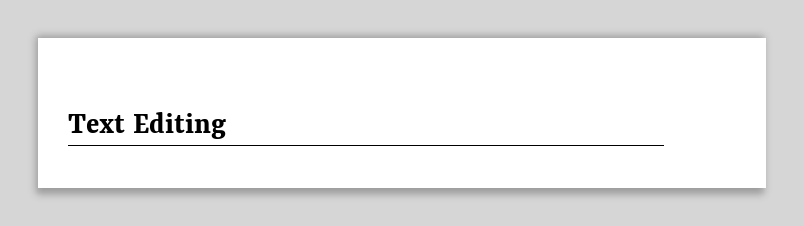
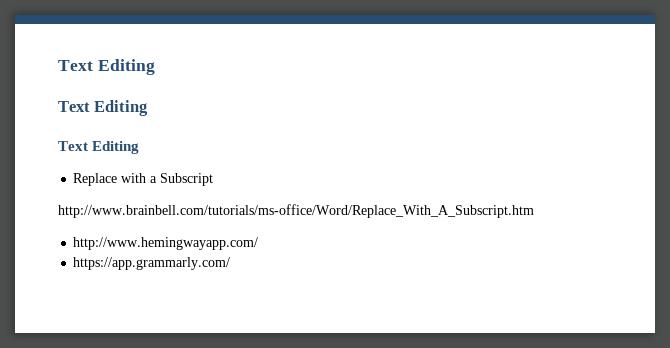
[68,112,227,139] Text Editing -> [58,59,155,75] [58,100,149,116] [58,141,140,154] [73,173,214,186] [58,204,534,218] [73,237,259,250] [73,257,231,270] Text Editing // Text Editing // Text Editing // Replace with a Subscript // http://www.brainbell.com/tutorials/ms-office/Word/Replace_With_A_Subscript.htm // http://www.hemingwayapp.com/ // https://app.grammarly.com/

